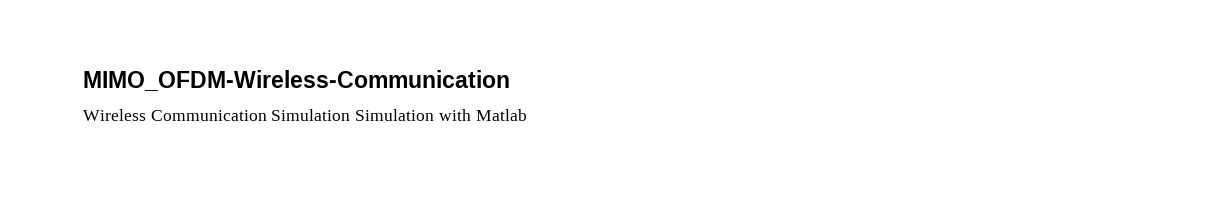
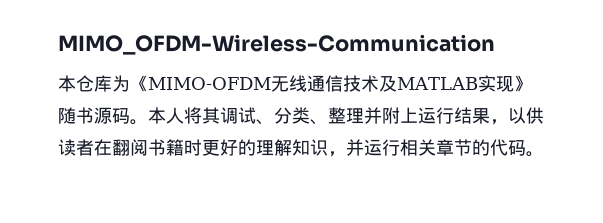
[83,109,527,121] Wireless Communication Simulation Simulation with Matlab -> [58,75,532,92] [58,107,544,125] [58,139,544,157] 本仓库为《MIMO-OFDM无线通信技术及MATLAB实现》随书源码。本人将其调试、分类、整理并附上运行结果，以供读者在翻阅书籍时更好的理解知识，并运行相关章节的代码。

